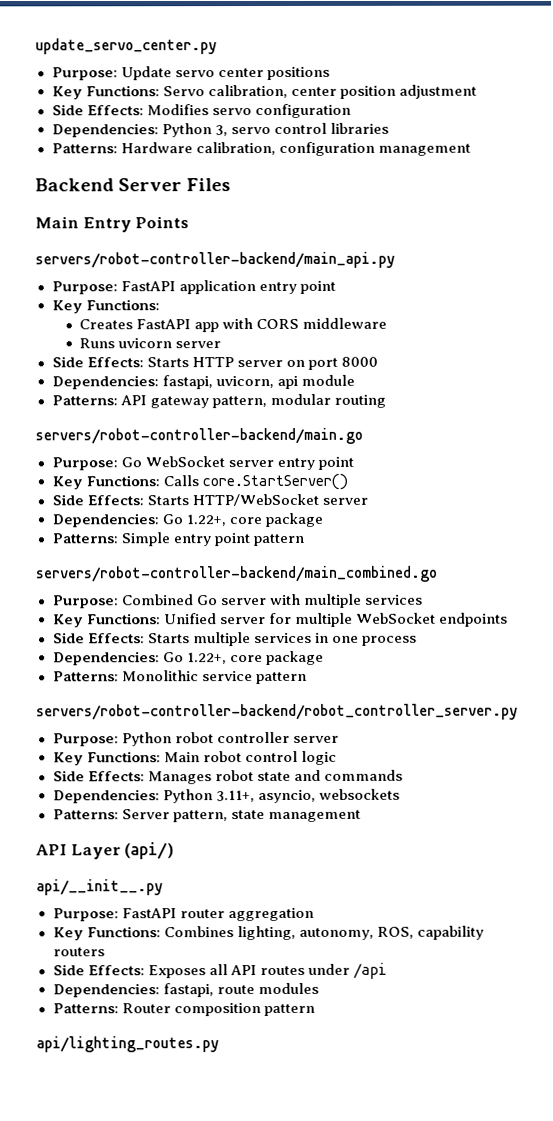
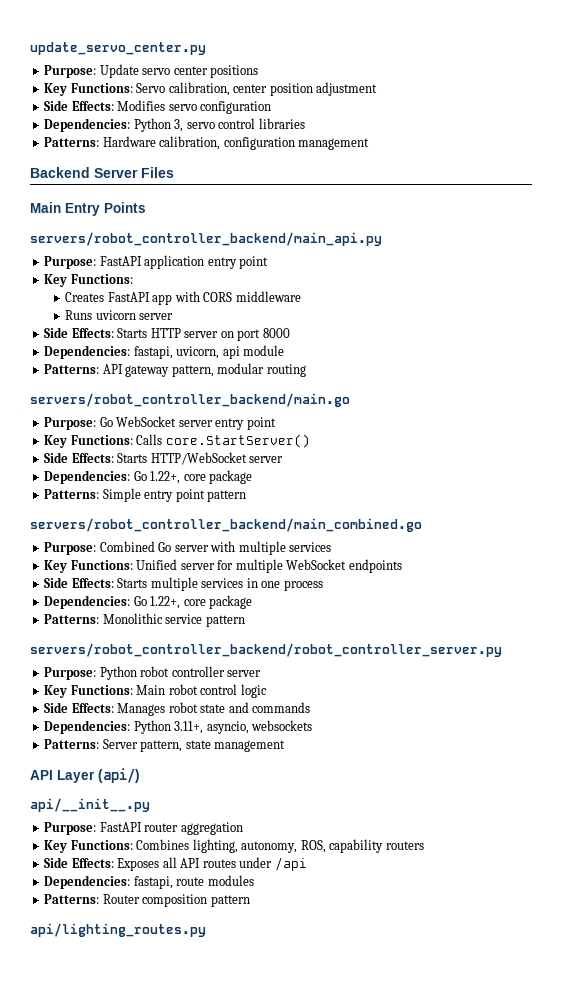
[35,251,395,269] servers/robot-controller-backend/main_api.py -> [30,232,382,246] servers/robot_controller_backend/main_api.py
[35,427,363,445] servers/robot-controller-backend/main.go -> [30,393,350,407] servers/robot_controller_backend/main.go
[36,565,438,583] servers/robot-controller-backend/main_combined.go -> [30,518,422,532] servers/robot_controller_backend/main_combined.go
[36,703,518,721] servers/robot-controller-backend/robot_controller_server.py -> [30,643,502,657] servers/robot_controller_backend/robot_controller_server.py

